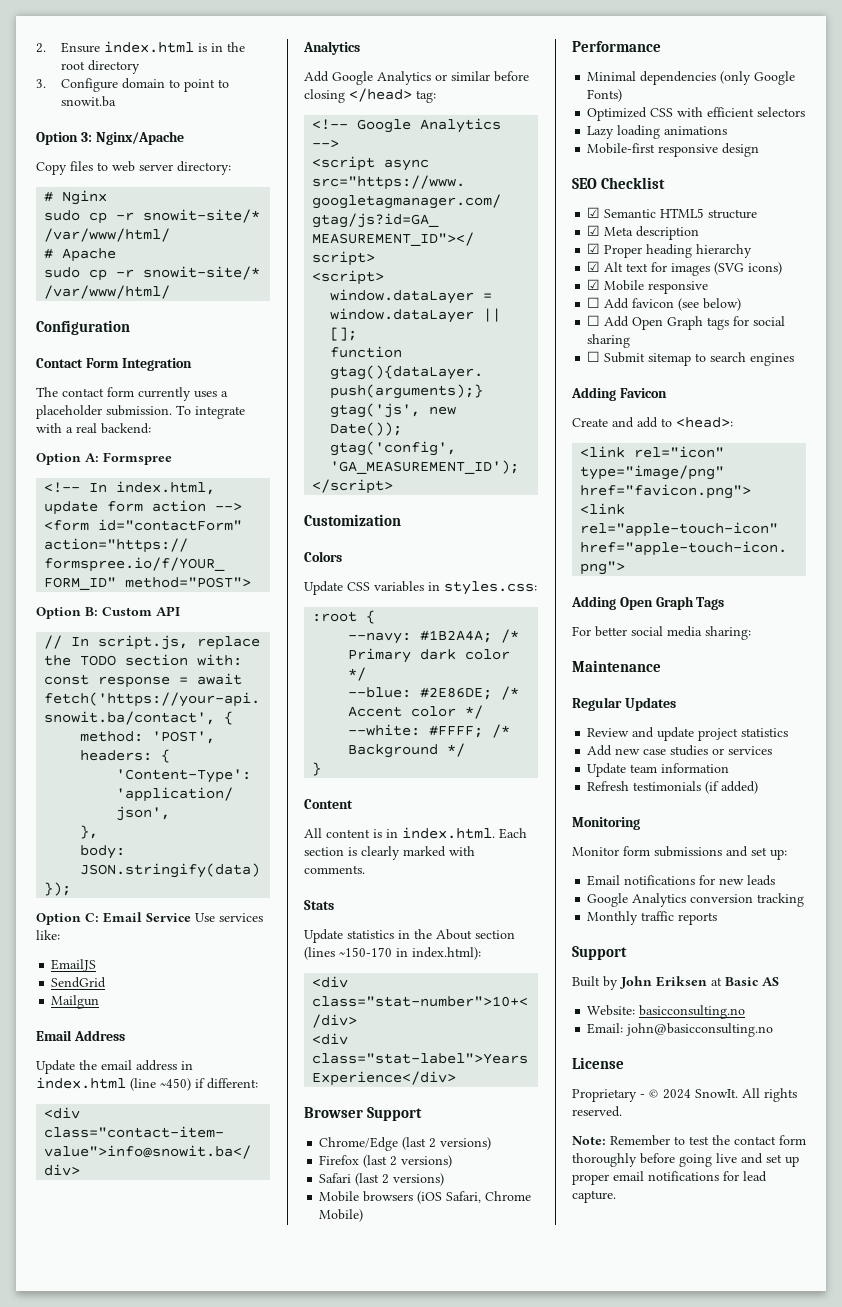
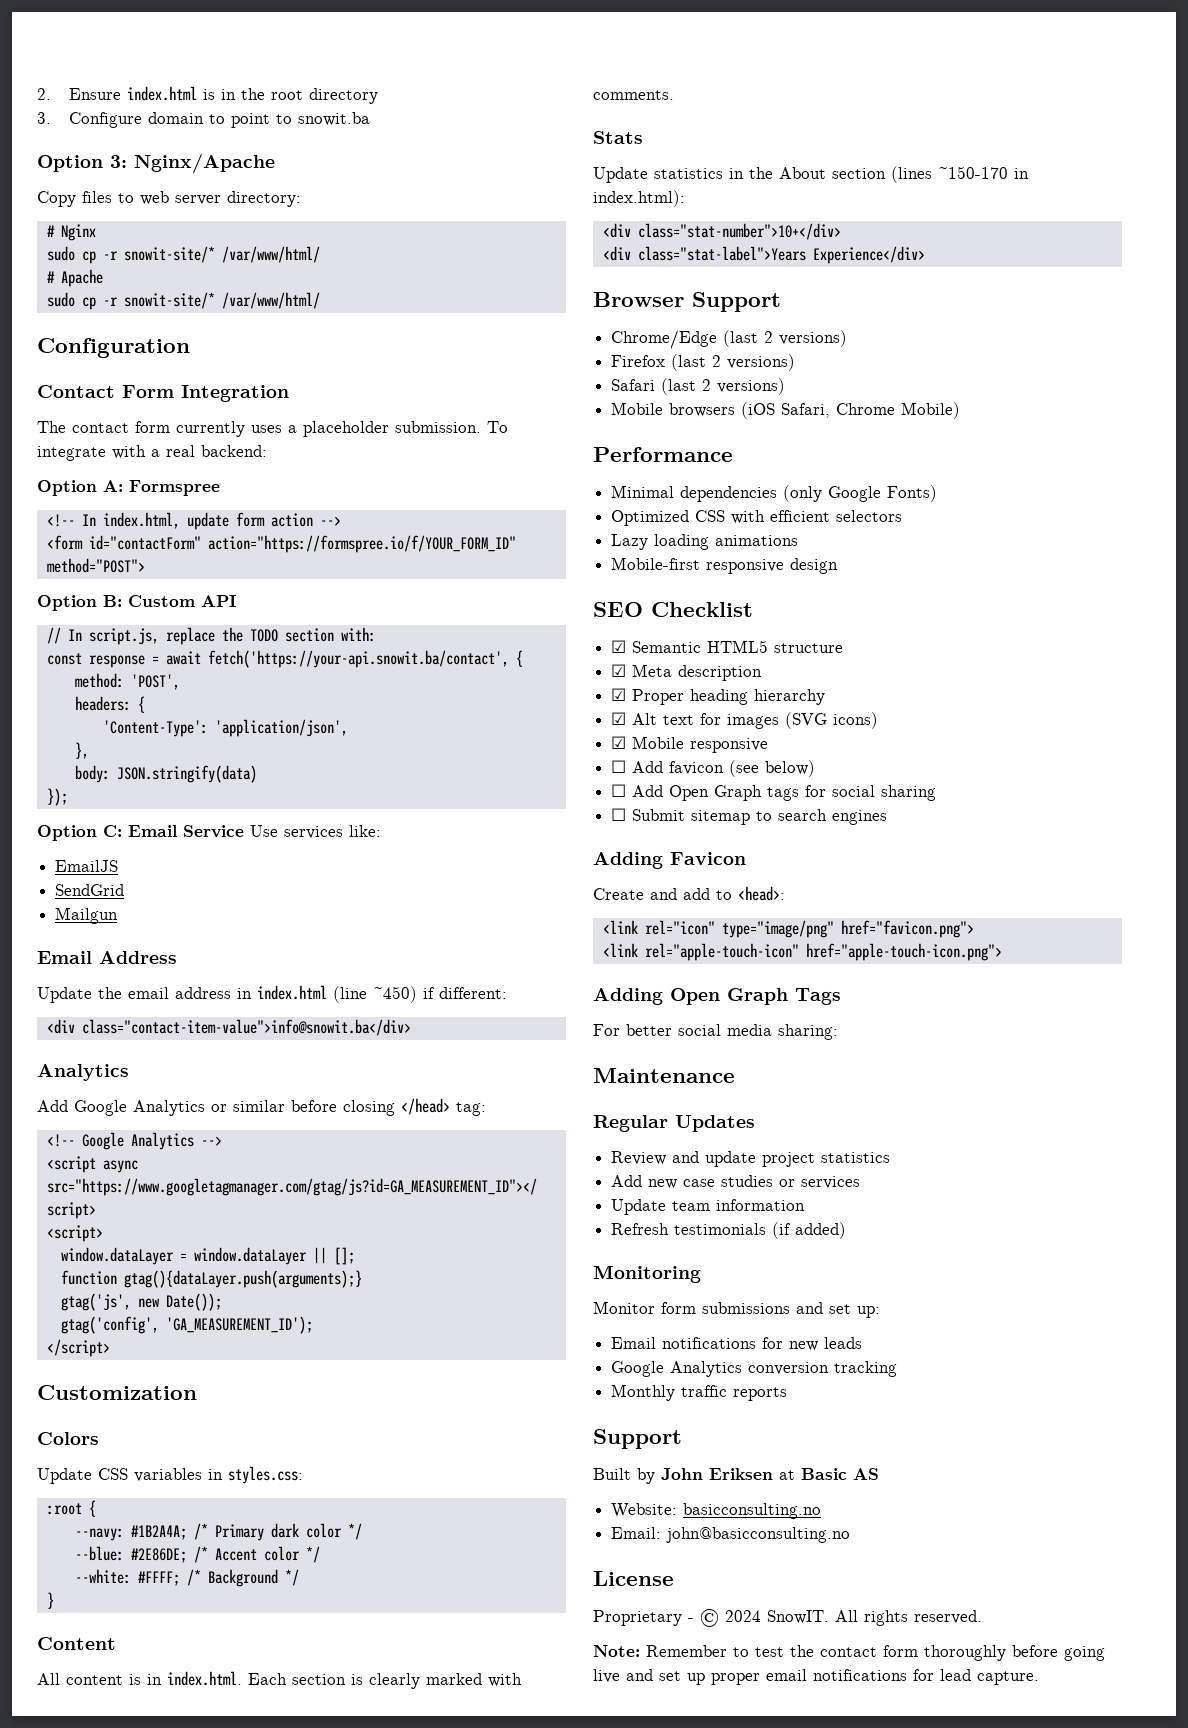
[695,1089,738,1098] SnowIt. -> [767,1610,829,1624] SnowIT.

